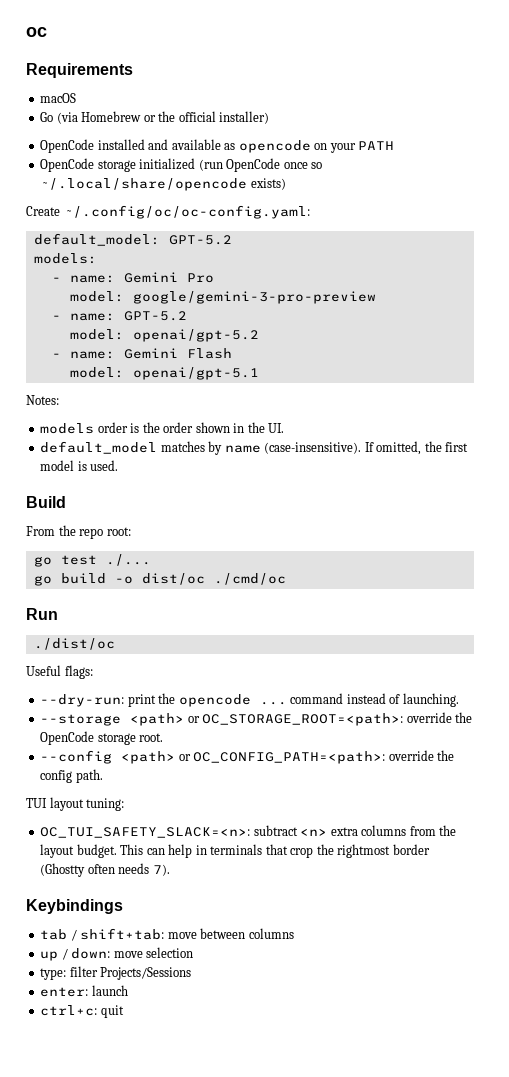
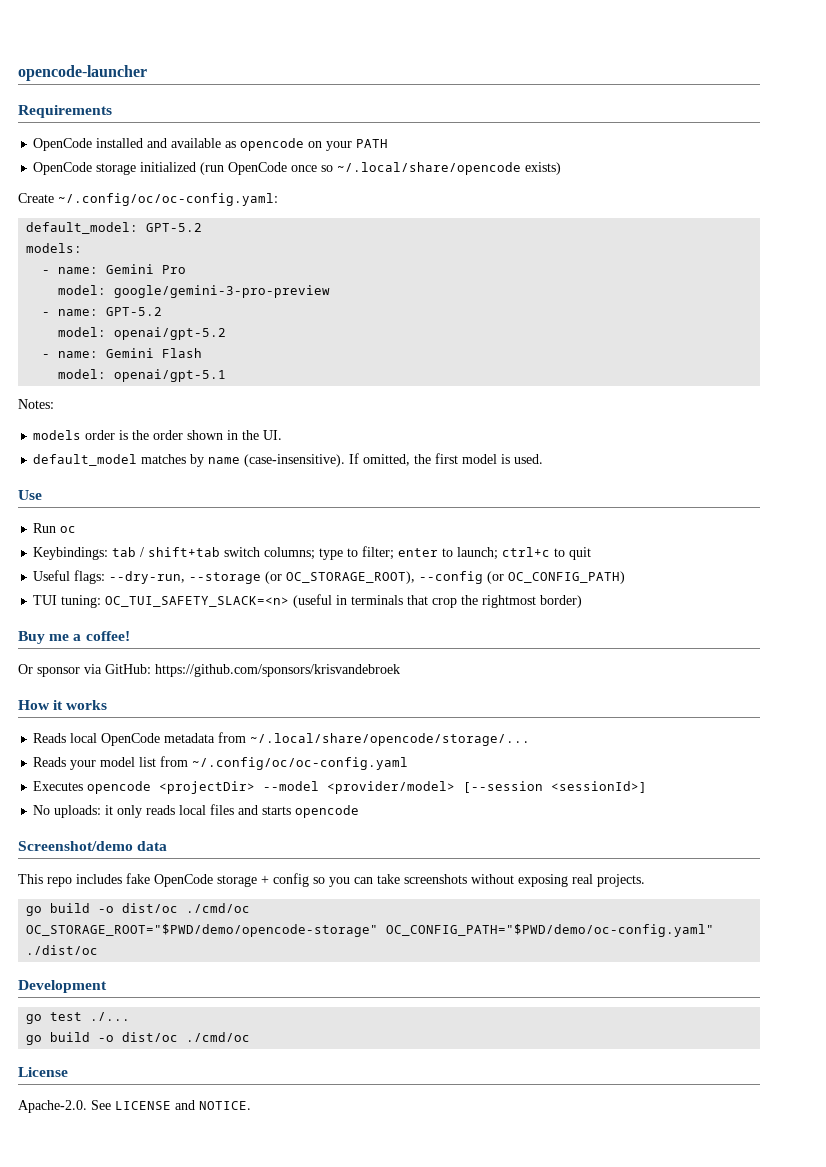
[26,27,47,37] oc -> [18,65,147,81] opencode-launcher
[40,93,77,103] [40,111,270,124] // macOS // Go (via Homebrew or the official installer) -> (112, 111) none
[26,496,66,508] [26,525,131,539] Build // From the repo root: -> [18,490,42,500] [33,523,77,533] [33,546,592,560] [33,570,626,584] [33,594,583,608] [18,631,130,644] [18,664,400,677] [18,700,108,710] [33,732,531,746] [33,756,409,770] [33,781,648,794] [33,804,360,818] [18,841,168,851] [18,873,645,887] [26,903,251,916] [26,924,715,937] [26,945,99,955] [18,980,107,993] Use // Run oc // Keybindings: tab / shift+tab switch columns; type to filter; enter to launch; ctrl+c to quit // Useful flags: --dry-run, --storage (or OC_STORAGE_ROOT), --config (or OC_CONFIG_PATH) // TUI tuning: OC_TUI_SAFETY_SLACK=<n> (useful in terminals that crop the rightmost border) // Buy me a coffee! // Or sponsor via GitHub: https://github.com/sponsors/krisvandebroek // How it works // Reads local OpenCode metadata from ~/.local/share/opencode/storage/... // Reads your model list from ~/.config/oc/oc-config.yaml // Executes opencode <projectDir> --model <provider/model> [--session <sessionId>] // No uploads: it only reads local files and starts opencode // Screenshot/demo data // This repo includes fake OpenCode storage + config so you can take screenshots without exposing real projects. // go build -o dist/oc ./cmd/oc // OC_STORAGE_ROOT="$PWD/demo/opencode-storage" OC_CONFIG_PATH="$PWD/demo/oc-config.yaml" ./dist/oc // Development
[26,608,58,620] [33,638,115,650] [26,665,93,679] [40,693,459,707] [40,712,473,726] [40,731,164,745] [40,750,455,764] [40,769,103,783] [26,797,125,811] [40,825,457,838] [40,844,430,858] [40,863,170,877] [26,899,123,914] [40,928,294,941] [40,947,194,961] [40,966,192,980] [40,985,128,997] [40,1005,124,1018] Run // ./dist/oc // Useful flags: // --dry-run: print the opencode ... command instead of launching. // --storage <path> or OC_STORAGE_ROOT=<path>: override the OpenCode storage root. // --config <path> or OC_CONFIG_PATH=<path>: override the config path. // TUI layout tuning: // OC_TUI_SAFETY_SLACK=<n>: subtract <n> extra columns from the layout budget. This can help in terminals that crop the rightmost border (Ghostty often needs 7). // Keybindings // tab / shift+tab: move between columns // up / down: move selection // type: filter Projects/Sessions // enter: launch // ctrl+c: quit -> [18,1067,68,1077] [18,1100,251,1113] License // Apache-2.0. See LICENSE and NOTICE.

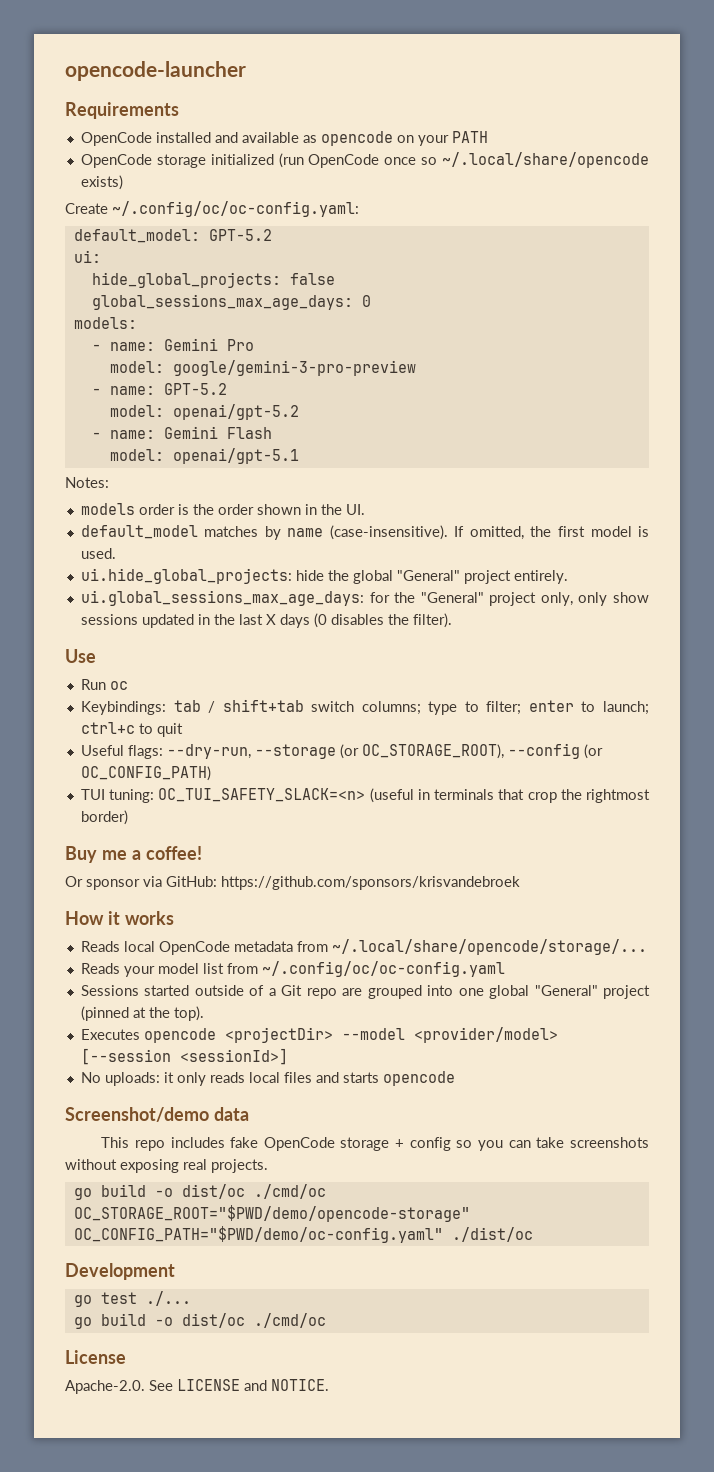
(203, 227) none -> [73,250,101,263] [91,272,335,288] [91,294,371,310] // ui: // hide_global_projects: false // global_sessions_max_age_days: 0
(544, 459) none -> [80,568,568,584] [80,590,649,606] [80,613,452,628] // ui.hide_global_projects: hide the global "General" project entirely. // ui.global_sessions_max_age_days: for the "General" project only, only show sessions updated in the last X days (0 disables the filter).
(409, 763) none -> [80,985,650,999] [80,1006,204,1021] // Sessions started outside of a Git repo are grouped into one global "General" project (pinned at the top).

